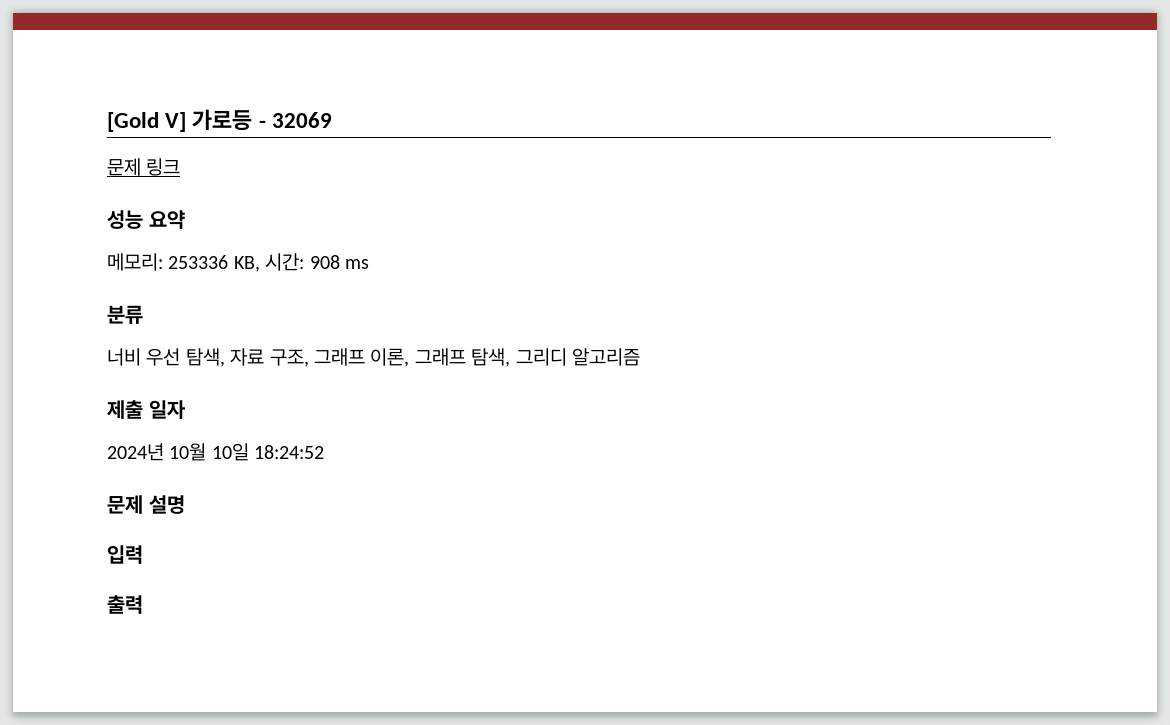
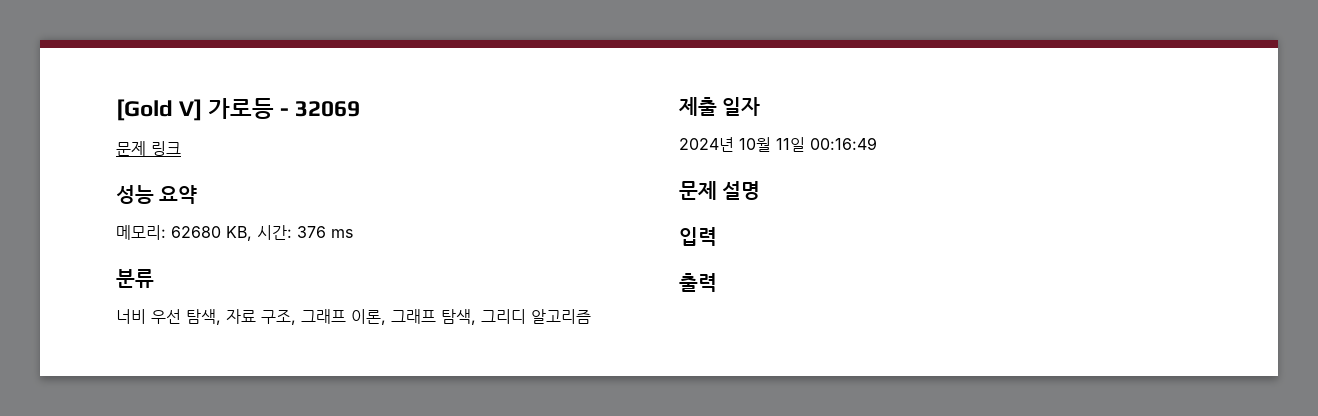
[168,255,229,269] 253336 -> [171,226,221,238] 62680
[309,255,340,269] 908 -> [297,226,326,238] 376
[211,443,325,461] 10일 18:24:52 -> [776,137,877,152] 11일 00:16:49

